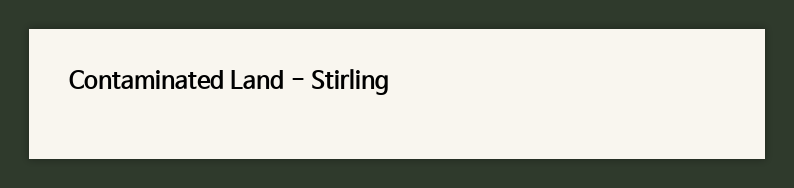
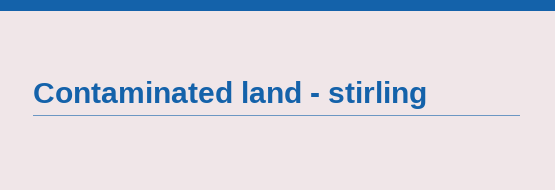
[230,69,389,95] Land - Stirling -> [241,81,428,109] land - stirling

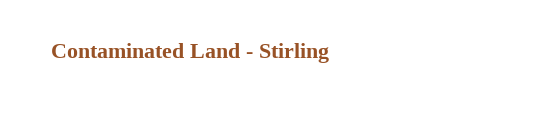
[241,81,428,109] land - stirling -> [190,43,329,63] Land - Stirling

